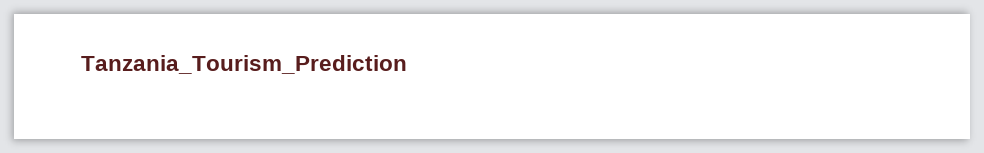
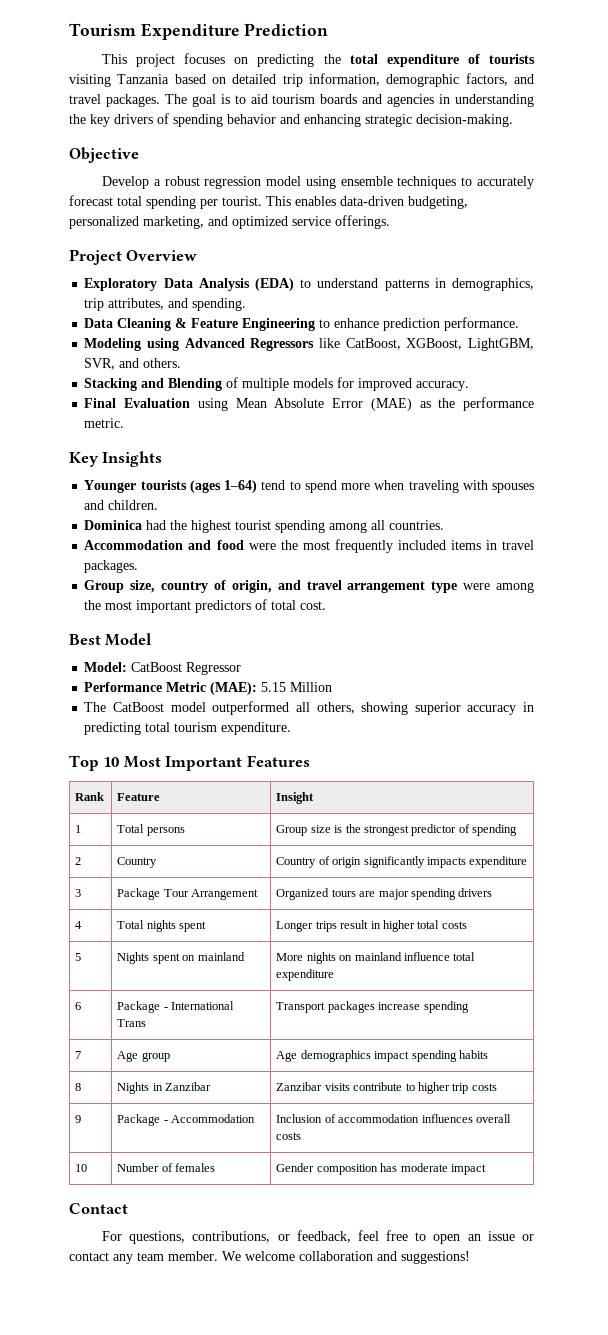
[81,55,407,74] Tanzania_Tourism_Prediction -> [69,23,329,40] [102,53,535,67] [69,73,534,87] [69,94,534,107] [69,113,513,127] [69,147,139,163] [102,176,534,189] [69,195,468,209] [69,215,390,229] [69,249,198,265] [84,278,534,291] [84,298,247,311] [84,317,520,331] [84,338,534,351] [84,358,182,370] [84,377,470,391] [84,397,535,411] [84,418,125,428] [69,451,163,467] [84,480,535,493] [84,500,159,510] [84,520,445,533] [84,539,534,553] [84,560,139,573] [84,580,535,593] [84,599,327,613] [69,633,153,646] [84,662,242,675] [84,682,333,695] [84,701,534,715] [84,722,292,735] [69,755,310,771] [75,792,105,801] [117,793,161,801] [276,792,315,804] [75,825,82,833] [117,824,185,836] [276,824,518,836] [75,857,82,865] [117,857,158,868] [276,856,528,868] [75,889,82,897] [117,888,259,900] [276,888,493,900] [75,921,83,929] [117,920,207,932] [276,920,467,932] [75,953,82,961] [117,952,245,964] [276,952,476,964] [276,969,335,981] [75,1002,82,1010] [117,1001,235,1013] [117,1019,147,1027] [276,1001,469,1013] [75,1051,82,1059] [117,1051,170,1062] [276,1050,488,1062] [75,1083,82,1091] [117,1082,212,1094] [276,1082,497,1094] [75,1115,82,1123] [117,1114,256,1126] [276,1114,511,1123] [276,1132,302,1140] [75,1164,88,1172] [117,1163,216,1172] [276,1163,486,1175] [69,1203,128,1214] [102,1230,535,1244] [69,1251,470,1264] Tourism Expenditure Prediction // This project focuses on predicting the total expenditure of tourists visiting Tanzania based on detailed trip information, demographic factors, and travel packages. The goal is to aid tourism boards and agencies in understanding the key drivers of spending behavior and enhancing strategic decision-making. // Objective // Develop a robust regression model using ensemble techniques to accurately forecast total spending per tourist. This enables data-driven budgeting, personalized marketing, and optimized service offerings. // Project Overview // Exploratory Data Analysis (EDA) to understand patterns in demographics, trip attributes, and spending. // Data Cleaning & Feature Engineering to enhance prediction performance. // Modeling using Advanced Regressors like CatBoost, XGBoost, LightGBM, SVR, and others. // Stacking and Blending of multiple models for improved accuracy. // Final Evaluation using Mean Absolute Error (MAE) as the performance metric. // Key Insights // Younger tourists (ages 1–64) tend to spend more when traveling with spouses and children. // Dominica had the highest tourist spending among all countries. // Accommodation and food were the most frequently included items in travel packages. // Group size, country of origin, and travel arrangement type were among the most important predictors of total cost. // Best Model // Model: CatBoost Regressor // Performance Metric (MAE): 5.15 Million // The CatBoost model outperformed all others, showing superior accuracy in predicting total tourism expenditure. // Top 10 Most Important Features // Rank | Feature | Insight // 1 | Total persons | Group size is the strongest predictor of spending // 2 | Country | Country of origin significantly impacts expenditure // 3 | Package Tour Arrangement | Organized tours are major spending drivers // 4 | Total nights spent | Longer trips result in higher total costs // 5 | Nights spent on mainland | More nights on mainland influence total expenditure // 6 | Package - International Trans | Transport packages increase spending // 7 | Age group | Age demographics impact spending habits // 8 | Nights in Zanzibar | Zanzibar visits contribute to higher trip costs // 9 | Package - Accommodation | Inclusion of accommodation influences overall costs // 10 | Number of females | Gender composition has moderate impact // Contact // For questions, contributions, or feedback, feel free to open an issue or contact any team member. We welcome collaboration and suggestions!

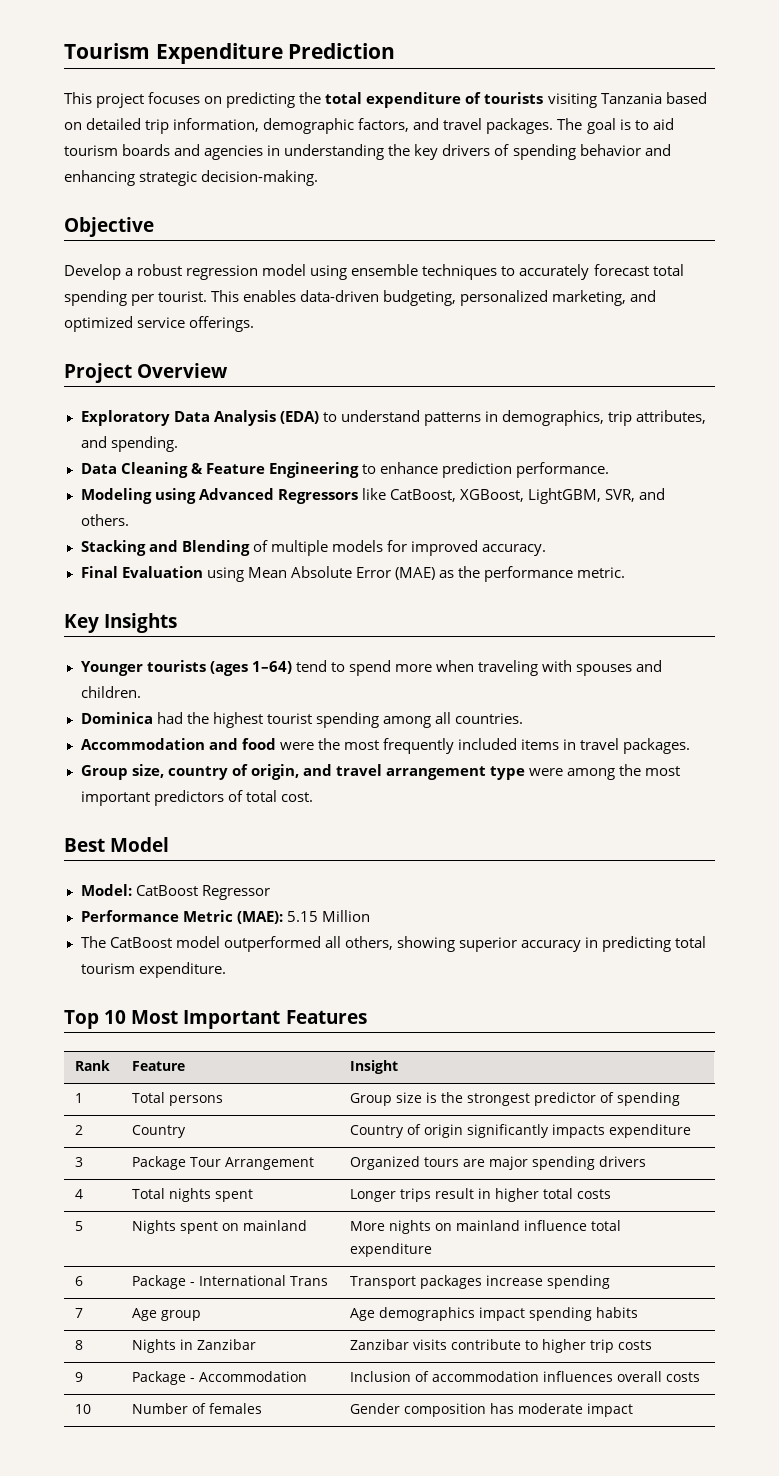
[69,1203,128,1214] [102,1230,535,1244] [69,1251,470,1264] // Contact // For questions, contributions, or feedback, feel free to open an issue or contact any team member. We welcome collaboration and suggestions! -> (633, 1410) none

